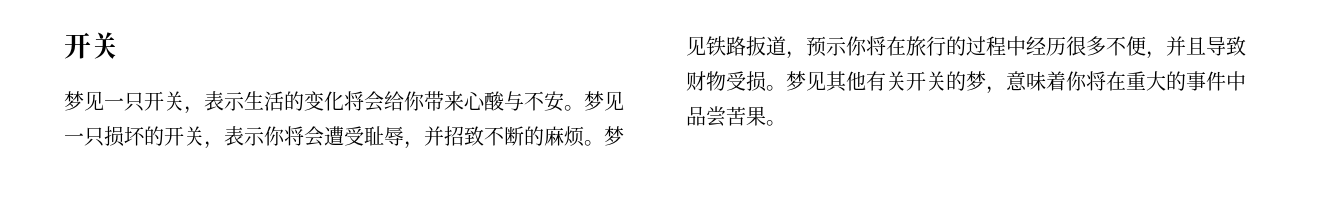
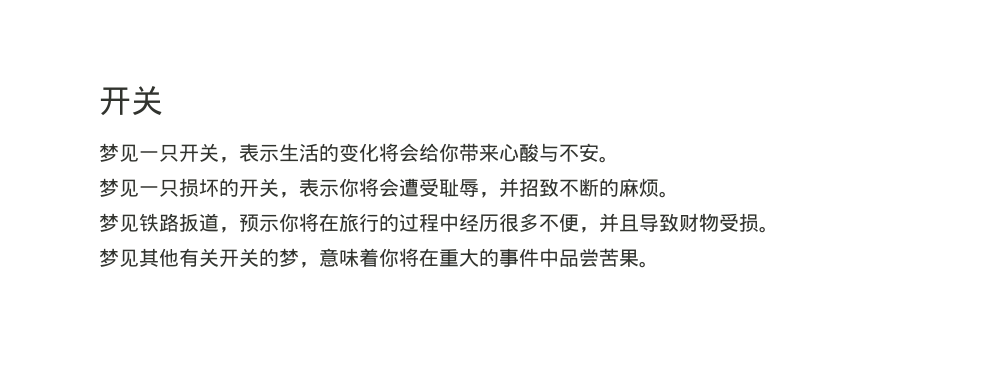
(584, 108) none -> (619, 159) //
(604, 143) none -> (679, 194) //
(786, 88) none -> (779, 229) //

